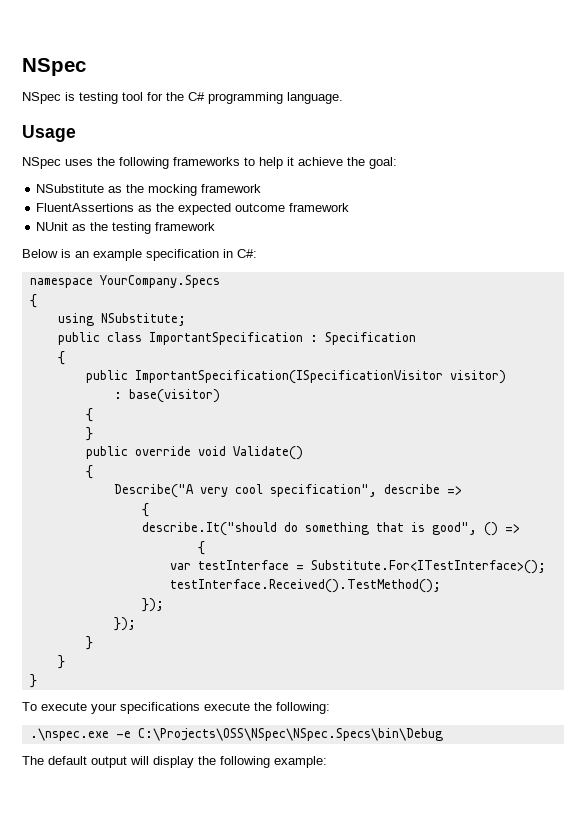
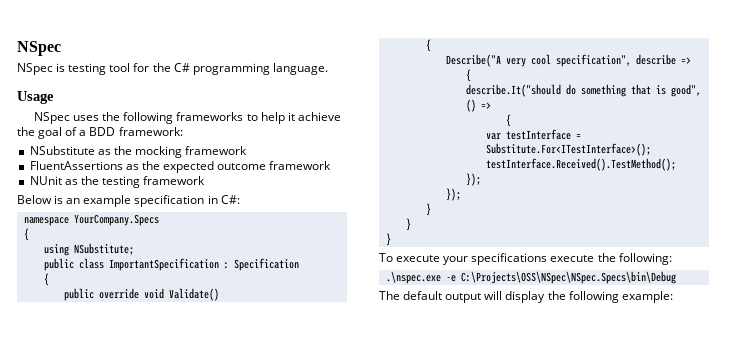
[369,157,397,169] goal: -> [38,127,183,139] goal of a BDD framework:
[85,370,506,384] [113,389,220,403] [85,408,93,422] [85,427,93,441] // public ImportantSpecification(ISpecificationVisitor visitor) // : base(visitor) // { // } -> (49, 279) none

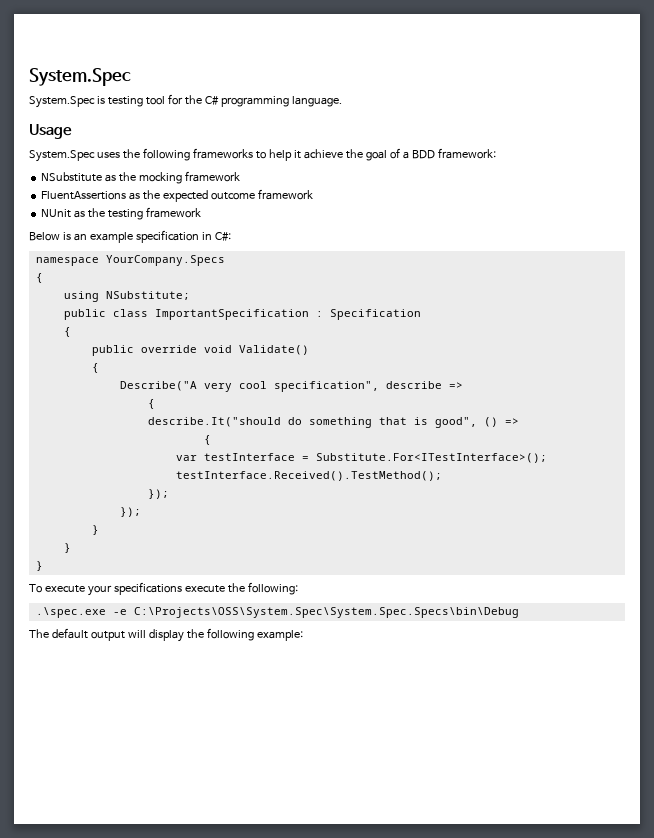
[17,41,61,56] [17,63,53,75] NSpec // NSpec -> [29,68,131,86] [29,96,95,108] System.Spec // System.Spec
[34,112,71,124] NSpec -> [29,150,95,162] System.Spec
[385,271,676,284] .\nspec.exe -e C:\Projects\OSS\NSpec\NSpec.Specs\bin\Debug -> [35,607,519,618] .\spec.exe -e C:\Projects\OSS\System.Spec\System.Spec.Specs\bin\Debug

